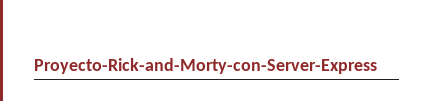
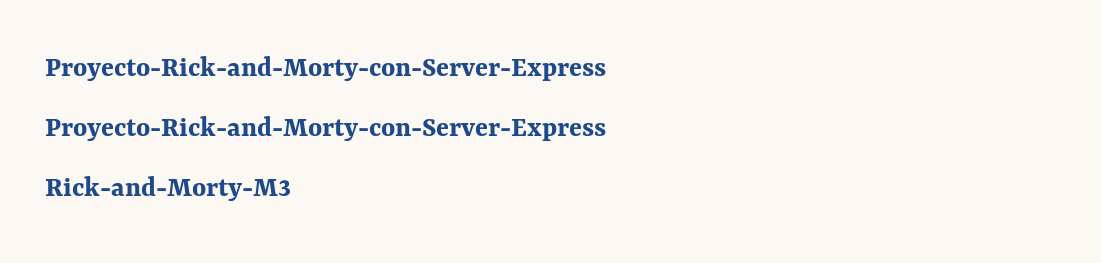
[34,58,377,74] Proyecto-Rick-and-Morty-con-Server-Express -> [45,56,606,81] [45,116,606,141] [45,176,291,201] Proyecto-Rick-and-Morty-con-Server-Express // Proyecto-Rick-and-Morty-con-Server-Express // Rick-and-Morty-M3

